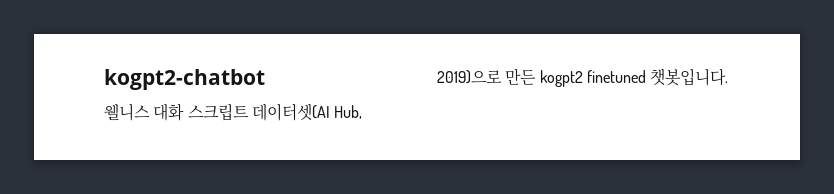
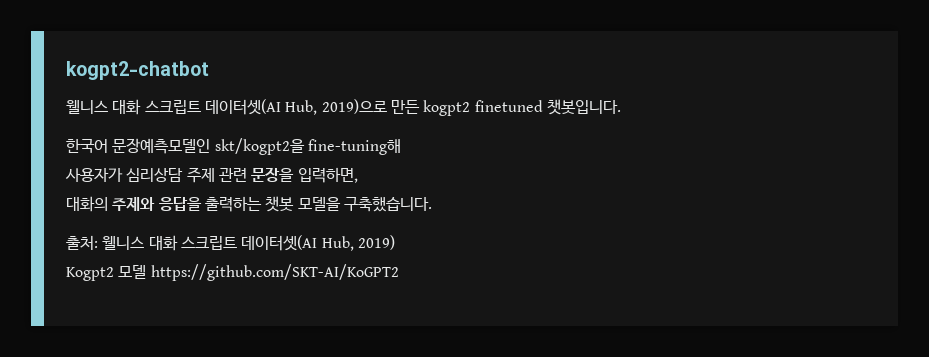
(729, 77) none -> [66,138,401,155] [65,167,358,183] [66,196,432,212] [66,235,395,251] [66,264,399,281] // 한국어 문장예측모델인 skt/kogpt2을 fine-tuning해 // 사용자가 심리상담 주제 관련 문장을 입력하면, // 대화의 주제와 응답을 출력하는 챗봇 모델을 구축했습니다. // 출처: 웰니스 대화 스크립트 데이터셋(AI Hub, 2019) // Kogpt2 모델 https://github.com/SKT-AI/KoGPT2

